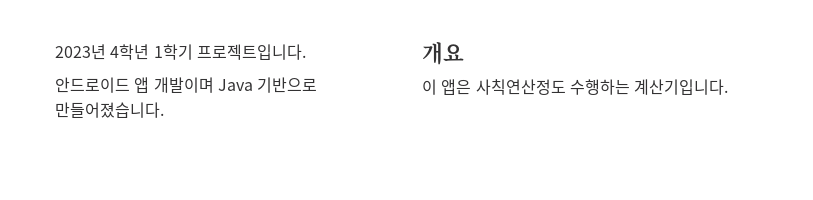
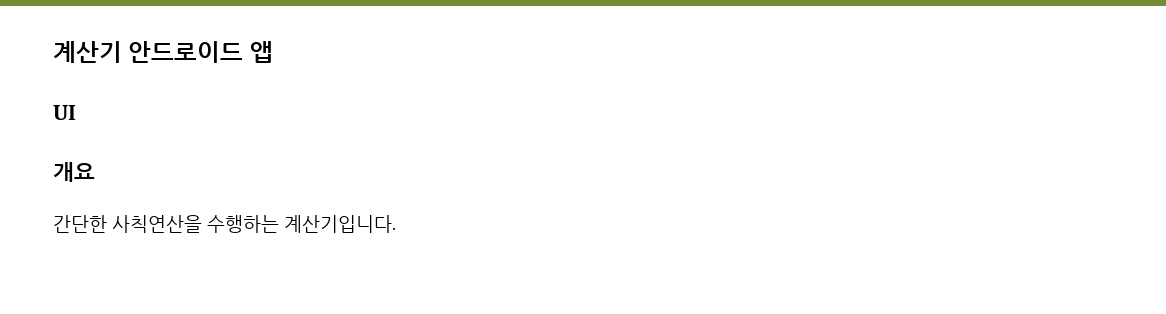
[55,44,306,60] [55,77,318,93] [55,102,164,118] [422,42,464,65] [422,79,566,95] 2023년 4학년 1학기 프로젝트입니다. // 안드로이드 앱 개발이며 Java 기반으로 만들어졌습니다. // 개요 // 이 앱은 사칙연산정도 -> [53,41,273,63] [53,105,76,120] [53,162,95,182] [53,215,203,233] 계산기 안드로이드 앱 // UI // 개요 // 간단한 사칙연산을

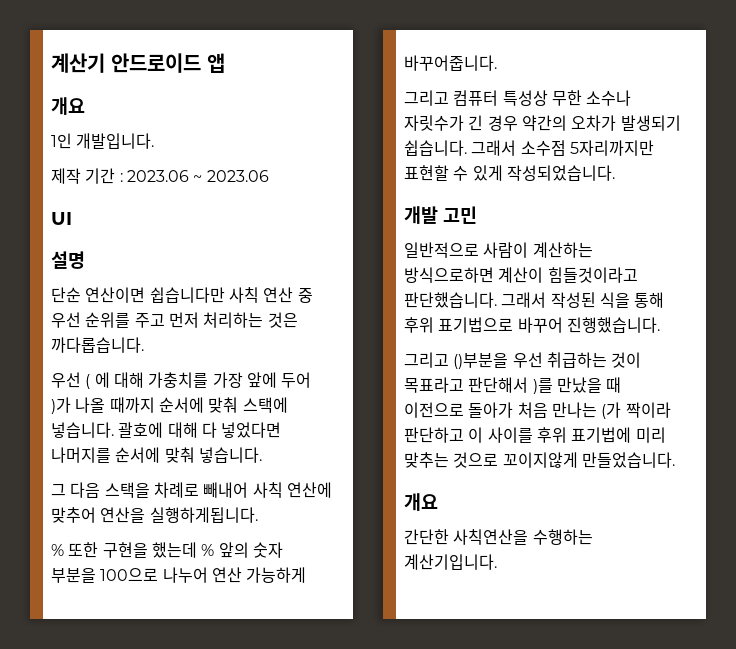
[53,105,76,120] UI -> [51,97,85,115] [51,133,155,149] [51,168,269,184] [51,212,72,225] [51,251,85,269] [51,287,313,303] [51,312,298,328] [51,337,144,353] [51,372,312,389] [51,397,288,414] [51,422,282,438] [51,447,262,463] [51,482,332,498] [51,507,258,523] [51,542,283,558] [51,567,307,583] [404,55,497,71] [404,90,632,106] [404,115,681,131] [404,140,654,156] [404,165,615,181] [404,206,477,224] [404,242,593,258] [404,267,638,283] [404,292,665,308] [404,317,660,333] [404,352,642,369] [404,377,622,394] [404,402,671,419] [404,427,666,443] [404,452,675,468] 개요 // 1인 개발입니다. // 제작 기간 : 2023.06 ~ 2023.06 // UI // 설명 // 단순 연산이면 쉽습니다만 사칙 연산 중 우선 순위를 주고 먼저 처리하는 것은 까다롭습니다. // 우선 ( 에 대해 가충치를 가장 앞에 두어 )가 나올 때까지 순서에 맞춰 스택에 넣습니다. 괄호에 대해 다 넣었다면 나머지를 순서에 맞춰 넣습니다. // 그 다음 스택을 차례로 빼내어 사칙 연산에 맞추어 연산을 실행하게됩니다. // % 또한 구현을 했는데 % 앞의 숫자 부분을 100으로 나누어 연산 가능하게 바꾸어줍니다. // 그리고 컴퓨터 특성상 무한 소수나 자릿수가 긴 경우 약간의 오차가 발생되기 쉽습니다. 그래서 소수점 5자리까지만 표현할 수 있게 작성되었습니다. // 개발 고민 // 일반적으로 사람이 계산하는 방식으로하면 계산이 힘들것이라고 판단했습니다. 그래서 작성된 식을 통해 후위 표기법으로 바꾸어 진행했습니다. // 그리고 ()부분을 우선 취급하는 것이 목표라고 판단해서 )를 만났을 때 이전으로 돌아가 처음 만나는 (가 짝이라 판단하고 이 사이를 후위 표기법에 미리 맞추는 것으로 꼬이지않게 만들었습니다.

